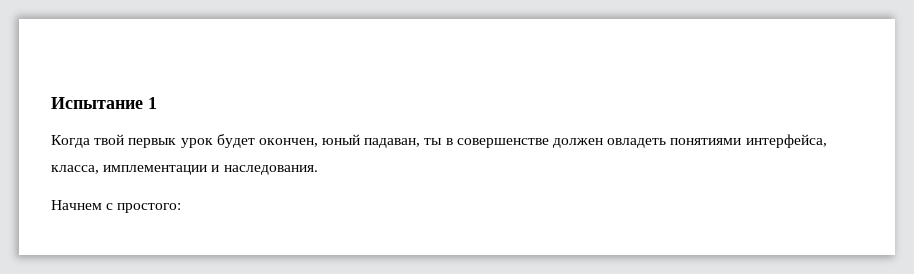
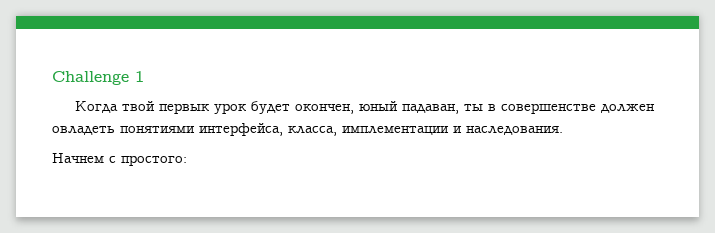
[51,97,143,109] Испытание -> [52,71,129,85] Challenge

